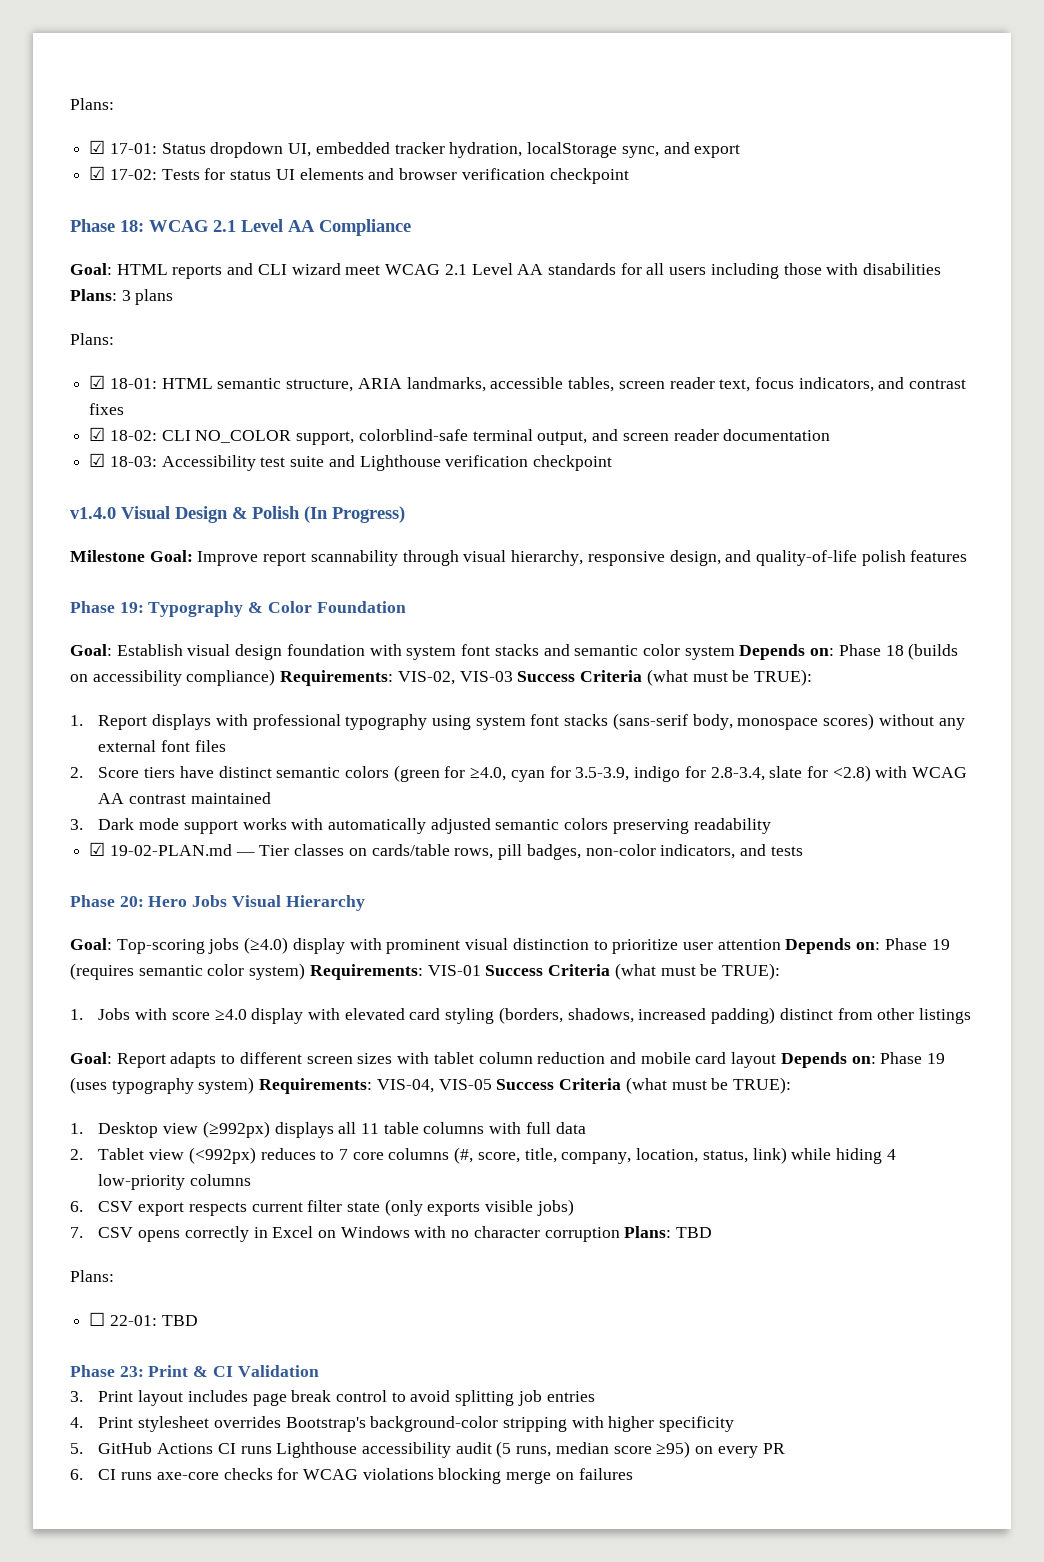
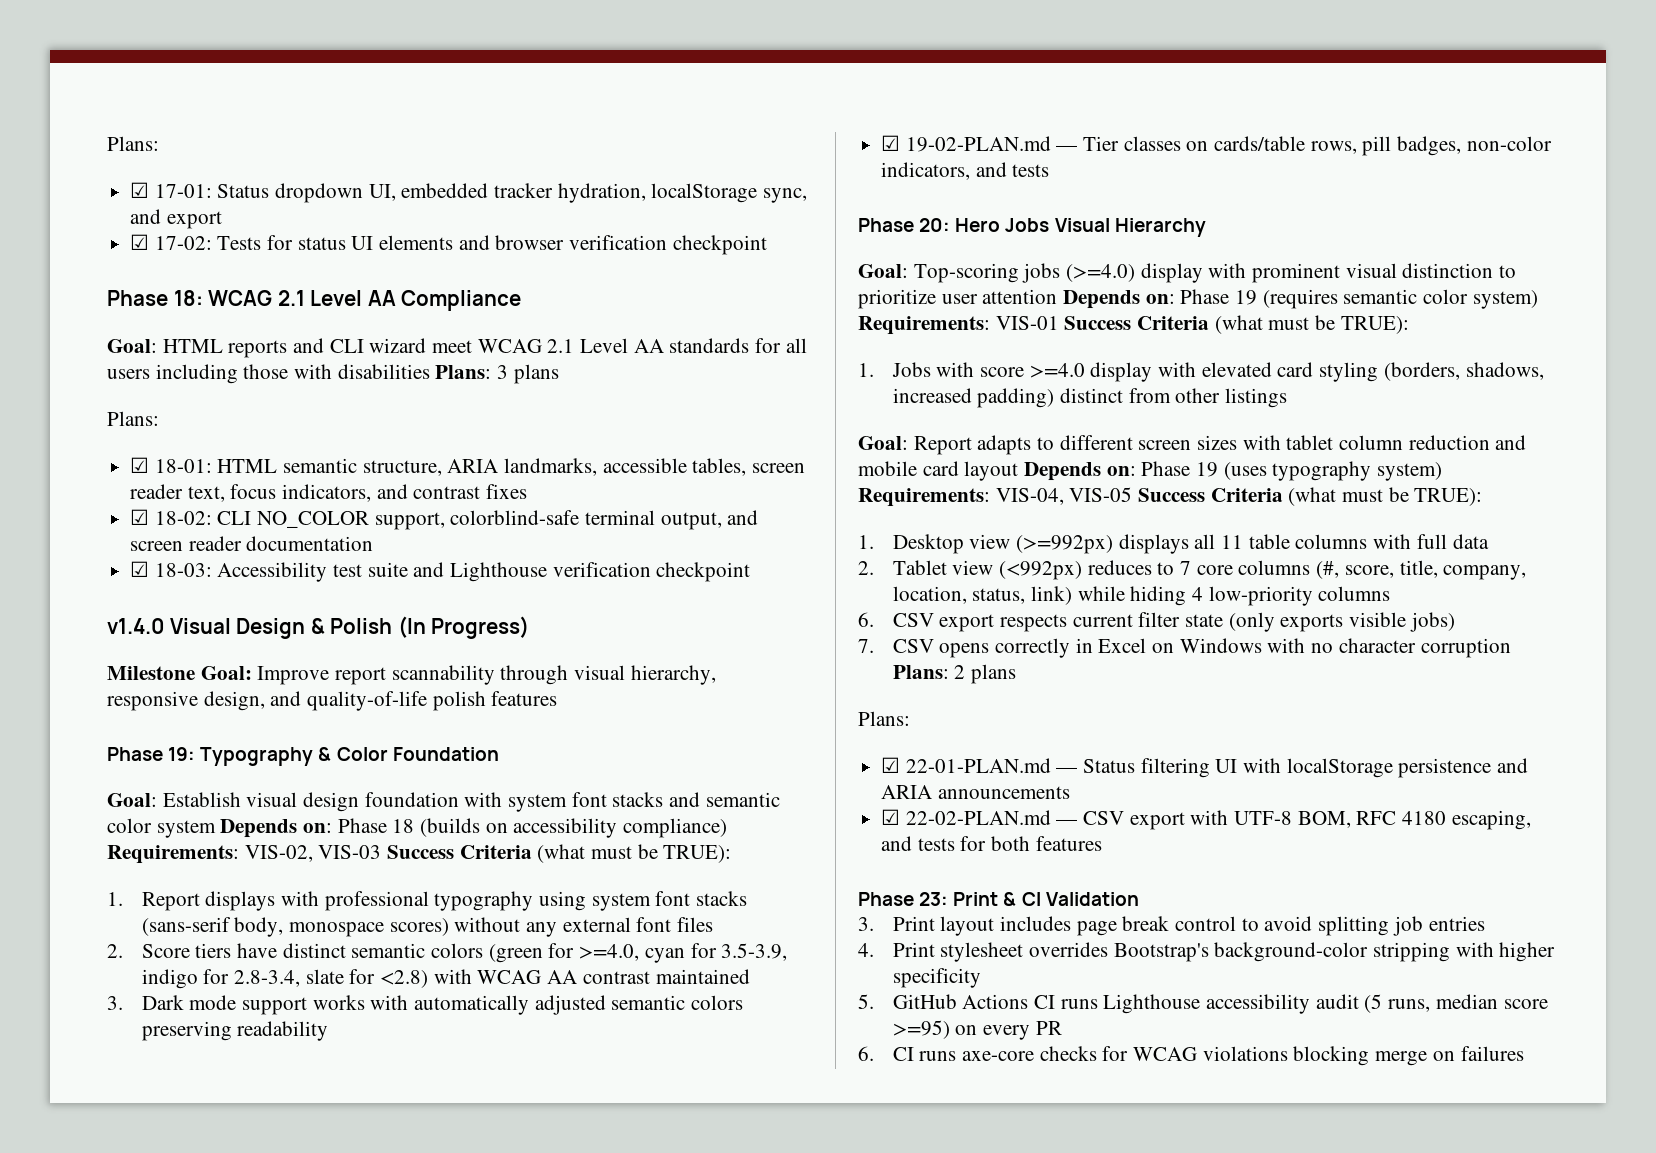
[470,767,507,781] ≥4.0, -> [579,944,640,961] >=4.0,
[244,937,289,954] (≥4.0) -> [1066,264,1136,282] (>=4.0)
[214,1009,247,1020] ≥4.0 -> [1029,363,1085,378] >=4.0
[202,1121,270,1138] (≥992px) -> [1016,535,1114,554] (>=992px)
[676,1227,713,1238] [70,1270,114,1282] [89,1312,198,1326] TBD // Plans: // ☐ 22-01: TBD -> [954,664,1017,684] [858,711,910,726] [881,757,1529,778] [881,785,1070,799] [881,809,1531,830] [881,836,1102,851] 2 plans // Plans: // ☑ 22-01-PLAN.md — Status filtering UI with localStorage persistence and ARIA announcements // ☑ 22-02-PLAN.md — CSV export with UTF-8 BOM, RFC 4180 escaping, and tests for both features
[656,1441,691,1458] ≥95) -> [892,1020,950,1039] >=95)

